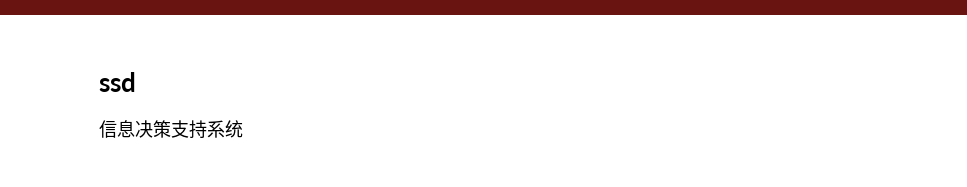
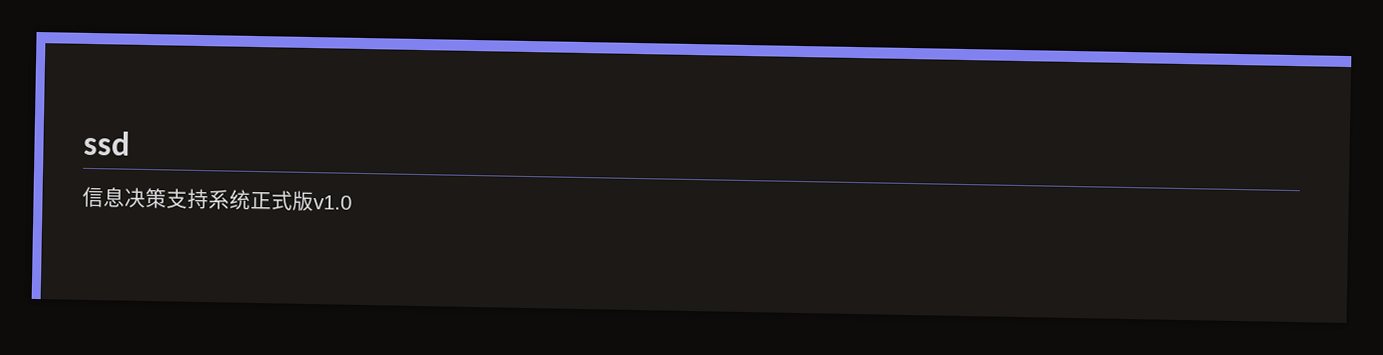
(243, 129) none -> [250,190,352,212] 正式版v1.0

